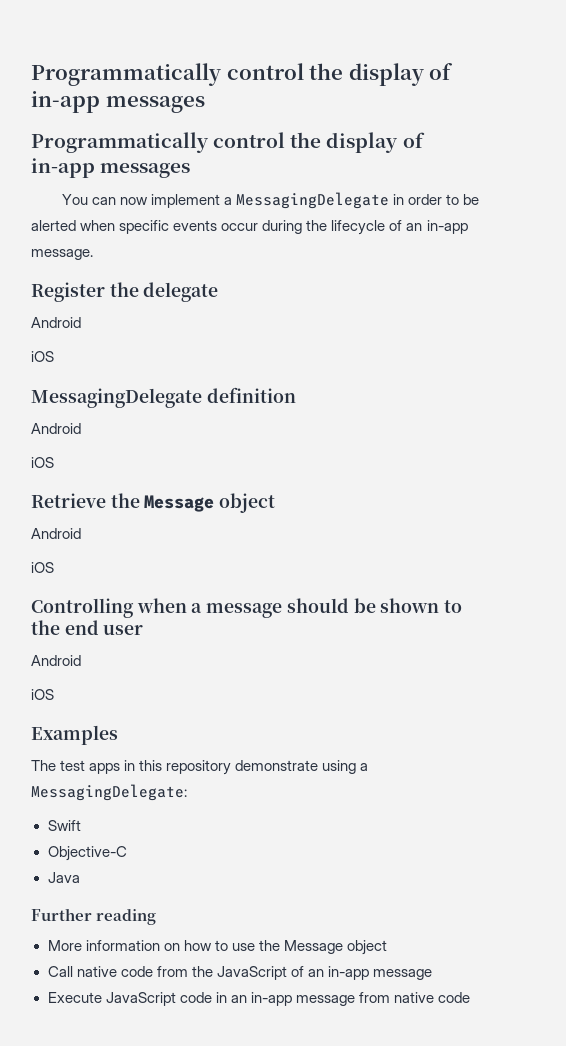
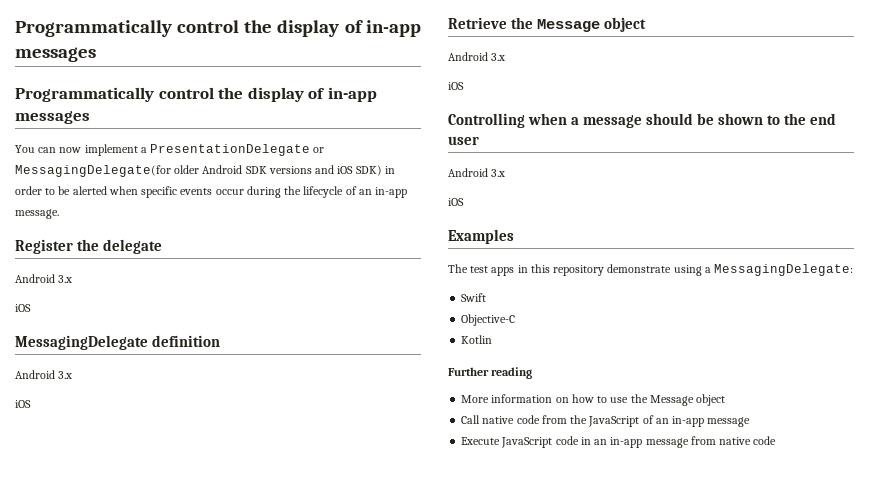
[235,192,389,209] MessagingDelegate -> [150,144,325,156] [15,165,382,177] PresentationDelegate or MessagingDelegate(for older Android SDK versions and iOS SDK)
(81, 322) none -> [58,275,73,283] 3.x
(81, 428) none -> [58,371,73,379] 3.x
(81, 533) none -> [491,53,506,61] 3.x
(81, 660) none -> [491,169,506,177] 3.x
[47,872,80,883] Java -> [461,335,493,344] Kotlin

